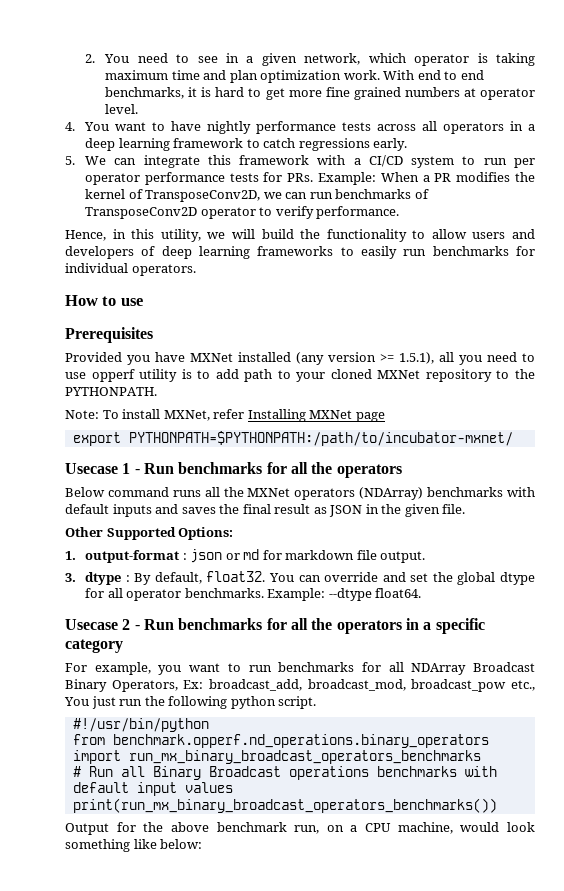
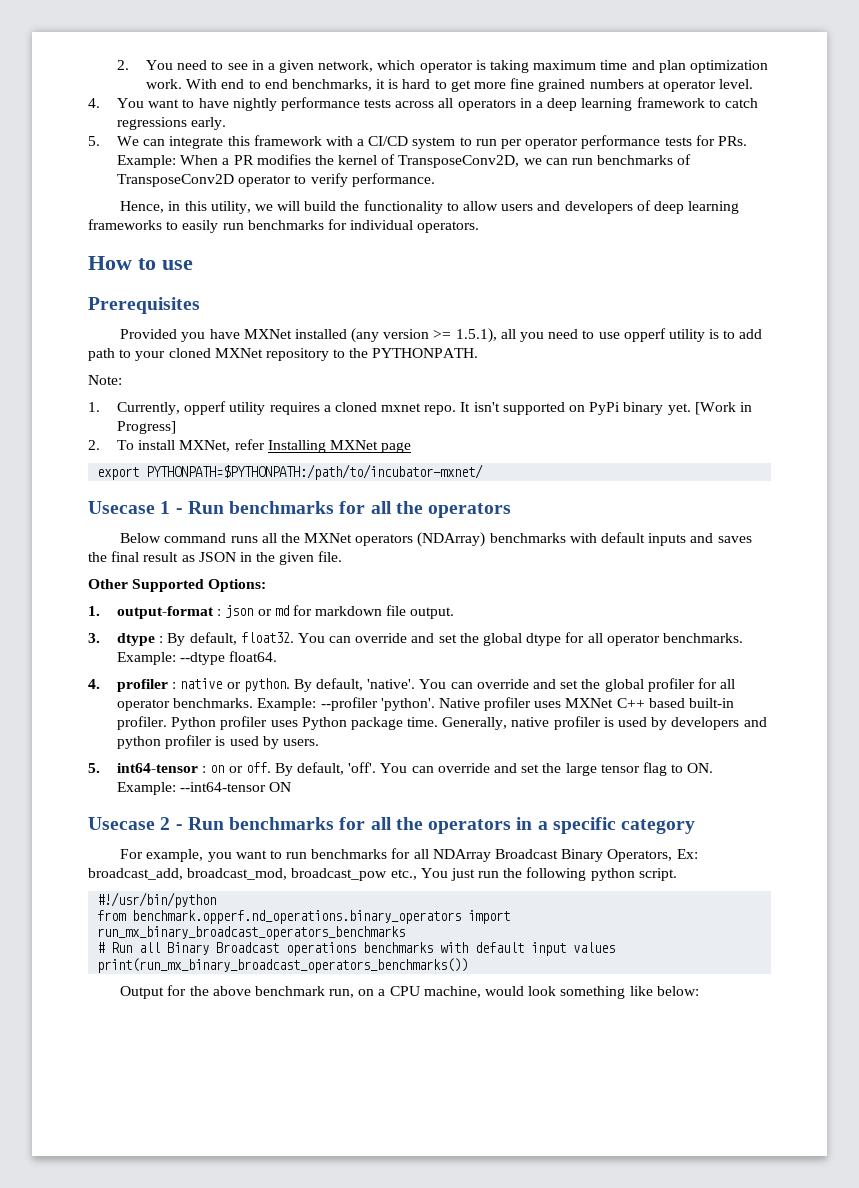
(99, 414) none -> [88,401,752,415] [116,421,176,434] [88,440,100,450] // 1. Currently, opperf utility requires a cloned mxnet repo. It isn't supported on PyPi binary yet. [Work in Progress] // 2.
(422, 593) none -> [88,678,736,692] [116,697,735,711] [116,716,767,730] [116,735,319,749] [88,762,714,776] [116,782,292,795] // 4. profiler : native or python. By default, 'native'. You can override and set the global profiler for all operator benchmarks. Example: --profiler 'python'. Native profiler uses MXNet C++ based built-in profiler. Python profiler uses Python package time. Generally, native profiler is used by developers and python profiler is used by users. // 5. int64-tensor : on or off. By default, 'off'. You can override and set the large tensor flag to ON. Example: --int64-tensor ON

